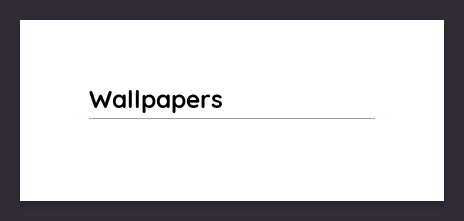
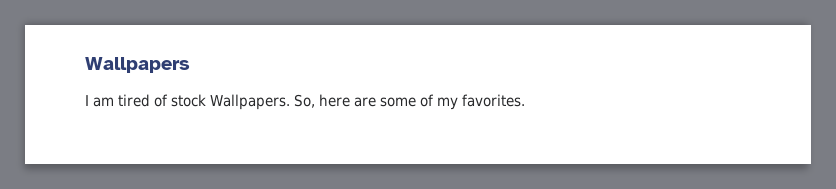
(223, 101) none -> [85,94,525,110] // I am tired of stock Wallpapers. So, here are some of my favorites.

